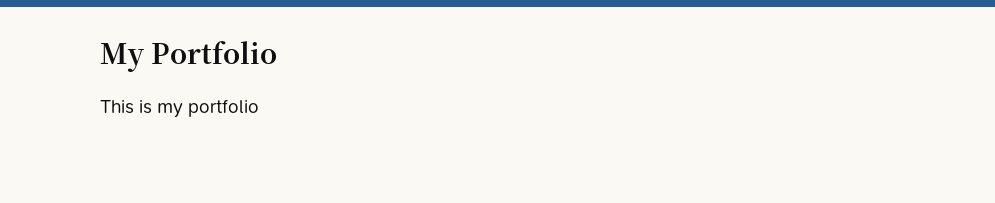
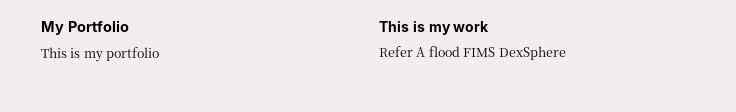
(260, 108) none -> [379,20,490,35] [379,46,566,60] // This is my work // Refer A flood FIMS DexSphere

